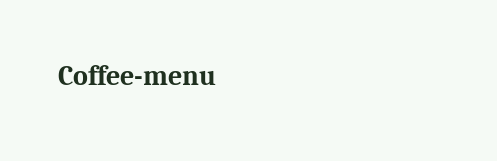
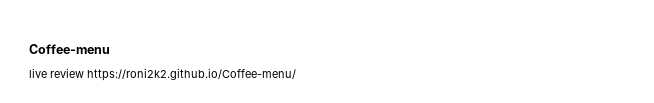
(216, 75) none -> [29,68,296,81] // live review https://roni2k2.github.io/Coffee-menu/

